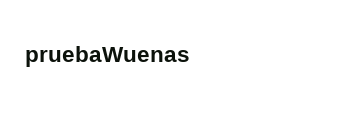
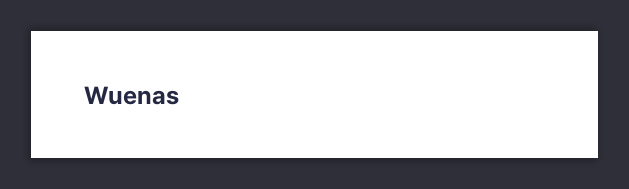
[25,46,190,67] pruebaWuenas -> [84,86,179,105] Wuenas

